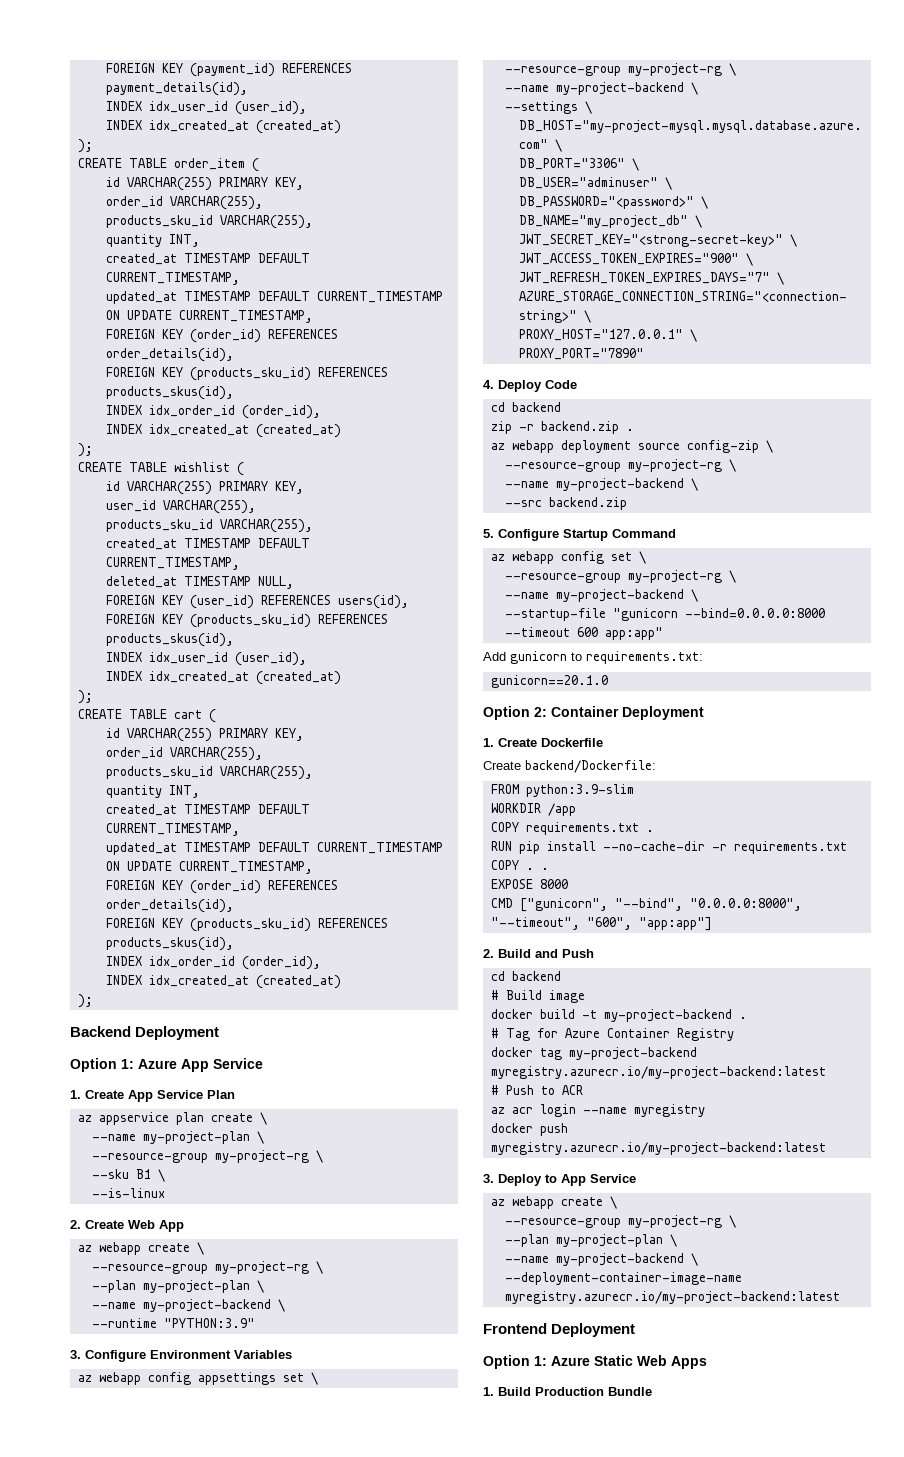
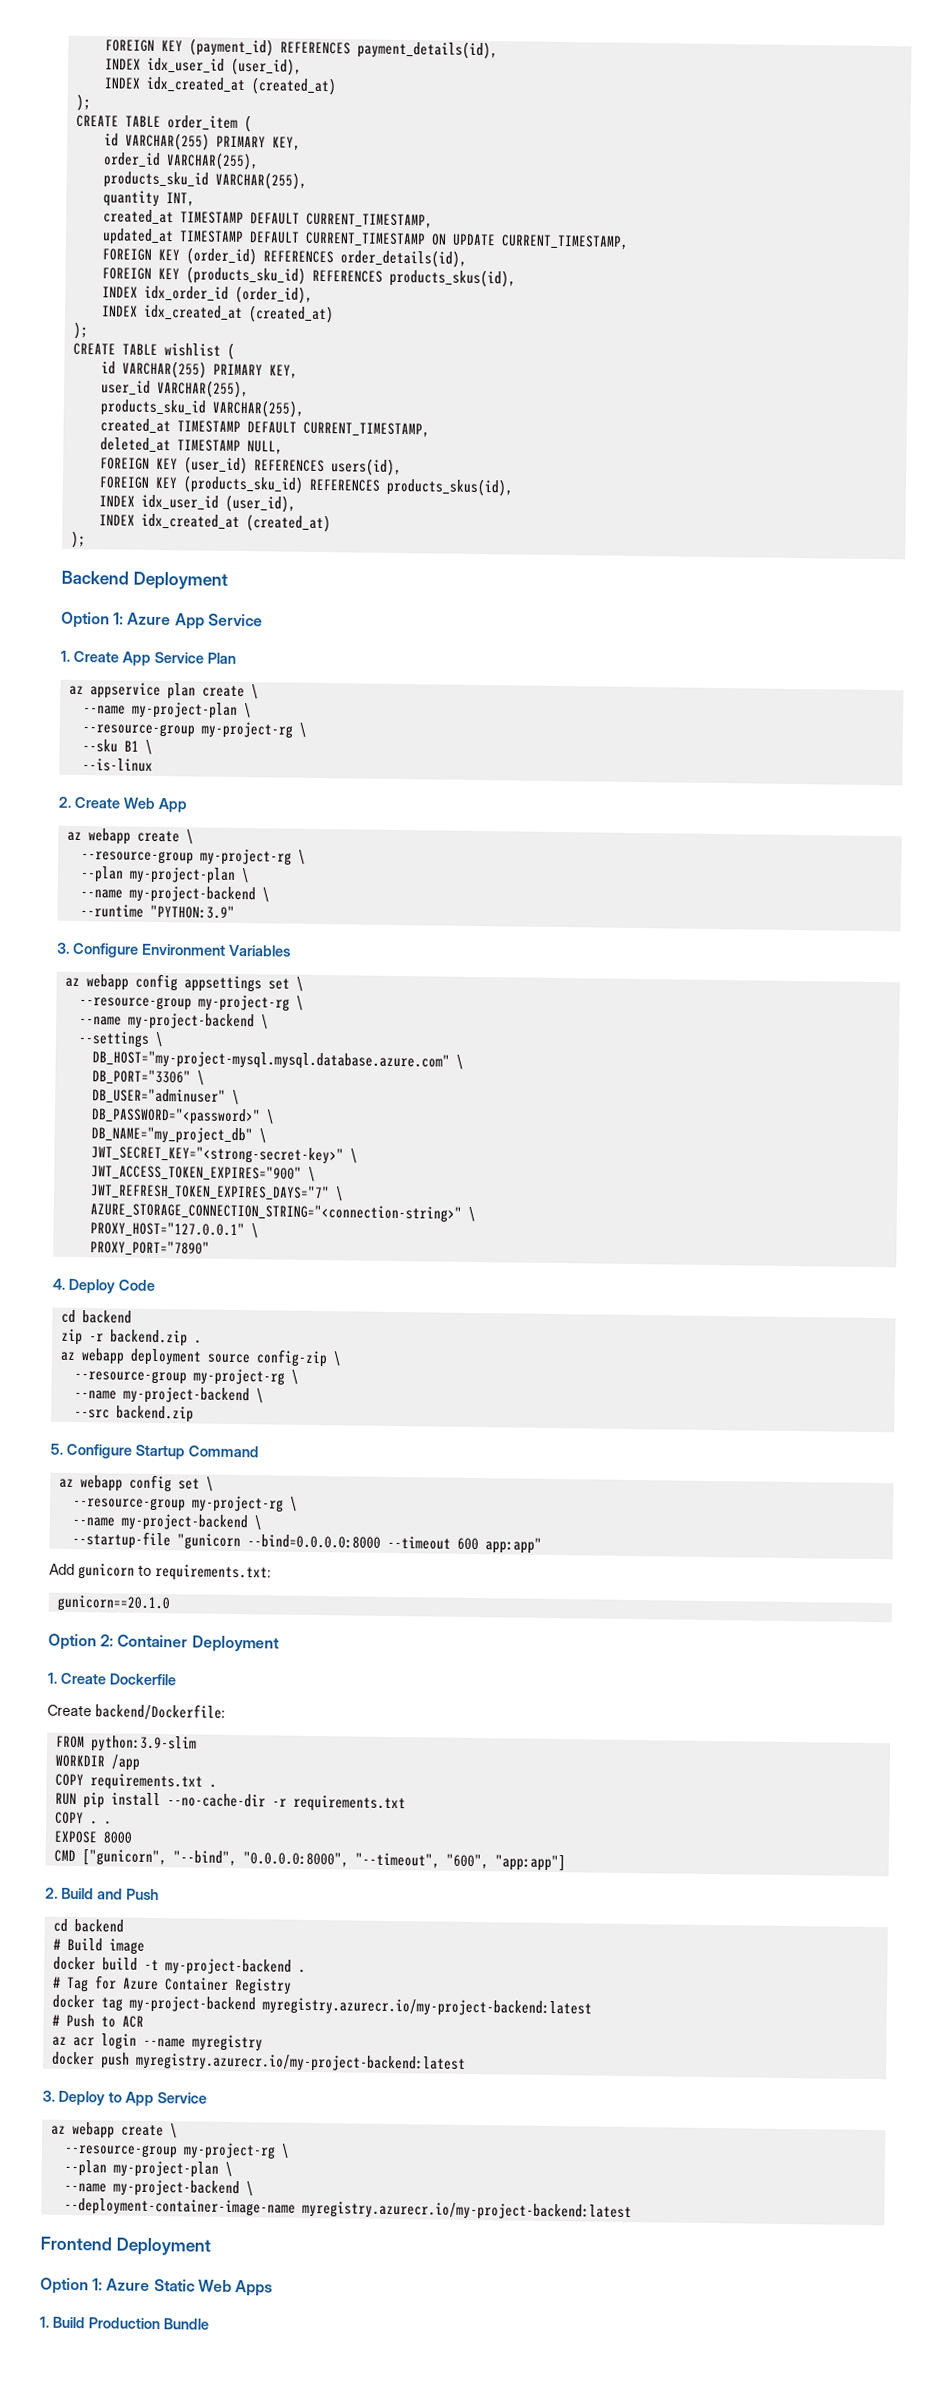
[77,709,216,723] [105,728,304,742] [105,747,263,761] [105,766,313,780] [105,785,200,798] [105,804,310,816] [105,823,240,836] [105,842,443,855] [105,861,313,874] [105,880,338,894] [105,899,234,913] [105,918,388,932] [105,937,234,951] [105,956,321,970] [105,975,341,989] [77,994,93,1008] // CREATE TABLE cart ( // id VARCHAR(255) PRIMARY KEY, // order_id VARCHAR(255), // products_sku_id VARCHAR(255), // quantity INT, // created_at TIMESTAMP DEFAULT CURRENT_TIMESTAMP, // updated_at TIMESTAMP DEFAULT CURRENT_TIMESTAMP ON UPDATE CURRENT_TIMESTAMP, // FOREIGN KEY (order_id) REFERENCES order_details(id), // FOREIGN KEY (products_sku_id) REFERENCES products_skus(id), // INDEX idx_order_id (order_id), // INDEX idx_created_at (created_at) // ); -> (86, 539) none

